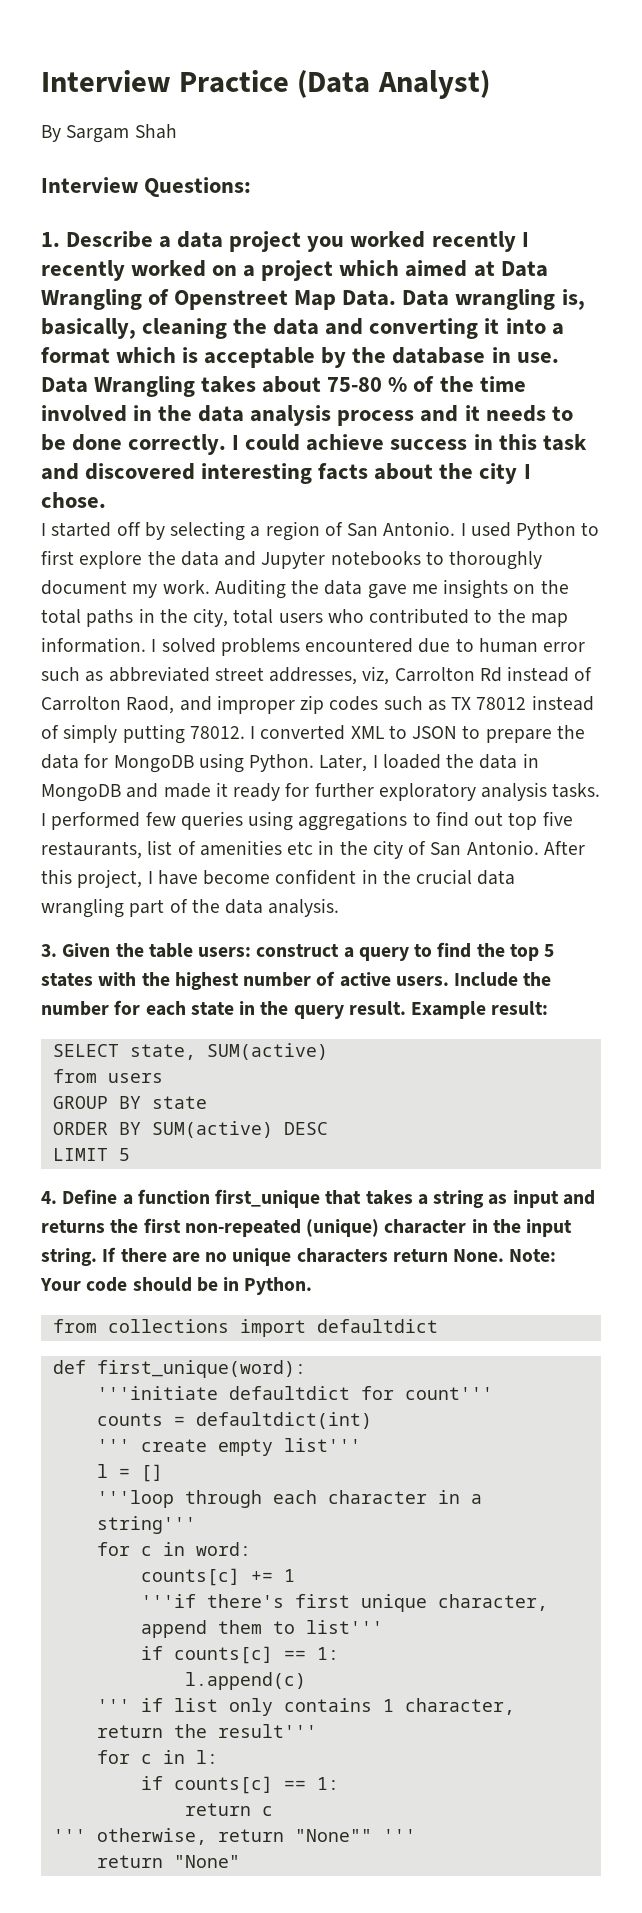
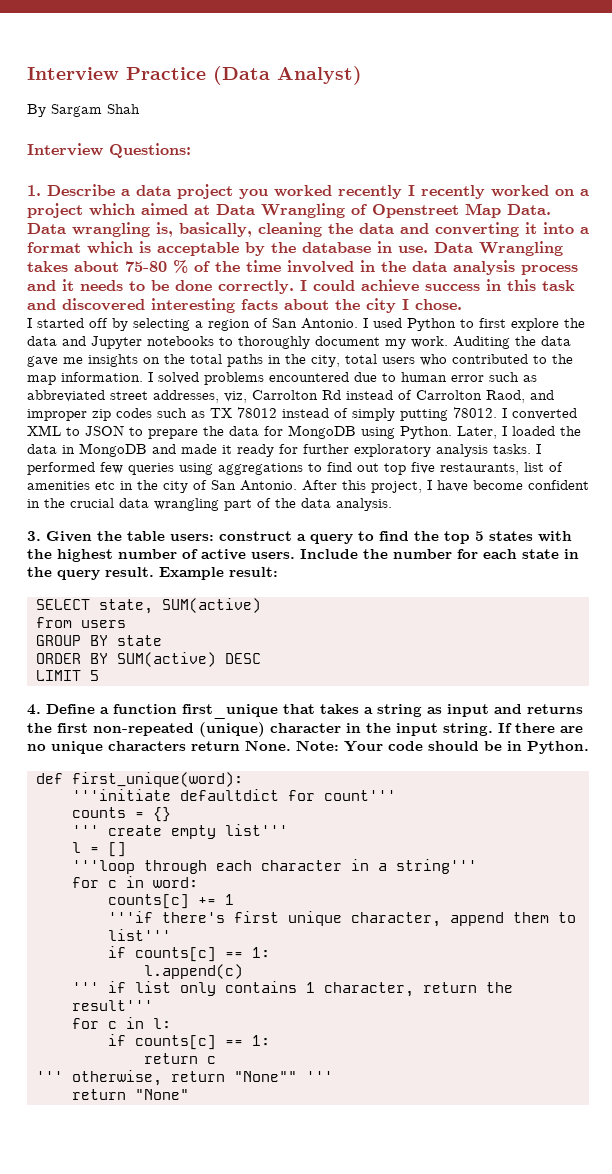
[52,1319,438,1337] // from collections import defaultdict -> (589, 747) none
[195,1412,372,1429] defaultdict(int) -> [152,807,171,822] {}

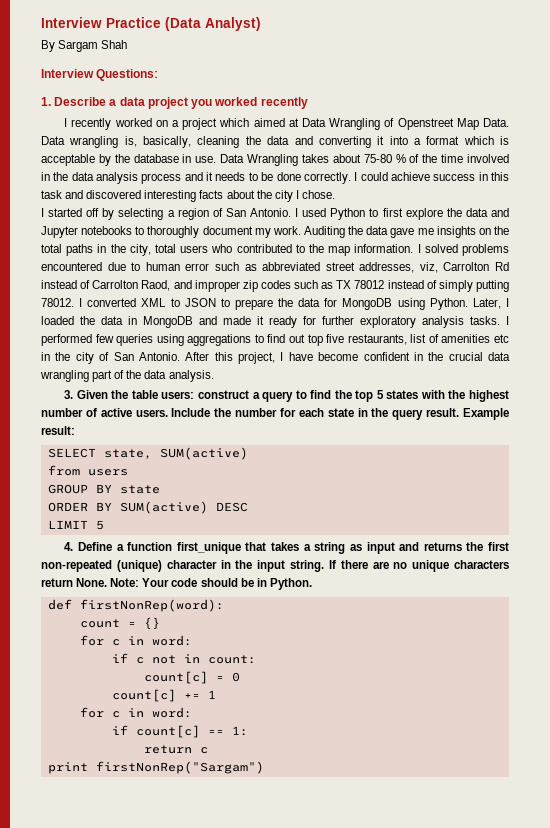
(402, 192) none -> (308, 103) //
[71,772,243,787] [71,789,396,801] [71,807,171,822] [71,824,288,839] [71,842,126,857] [71,859,477,874] [71,876,198,888] [107,894,234,909] [107,911,576,927] [107,929,171,941] [107,946,270,962] [143,964,243,979] [71,981,513,997] [71,1000,153,1011] [71,1017,171,1029] [107,1034,216,1050] first_unique(word): // '''initiate defaultdict for count''' // counts = {} // ''' create empty list''' // l = [] // '''loop through each character in a string''' // for c in word: // counts[c] += 1 // '''if there's first unique character, append them to list''' // if counts[c] == 1: // l.append(c) // ''' if list only contains 1 character, return the result''' // for c in l: // if counts[c] -> [79,599,224,612] [79,617,160,630] [79,635,192,646] [111,653,256,664] [143,671,240,684] [111,689,216,702] [79,707,192,718] [111,725,200,738] firstNonRep(word): // count = {} // for c in word: // if c not in count: // count[c] = 0 // count[c] += 1 // for c in word: // if count[c]
[35,1070,333,1086] [71,1089,189,1100] ''' otherwise, return "None"" ''' // return "None" -> [47,761,264,774] print firstNonRep("Sargam")

